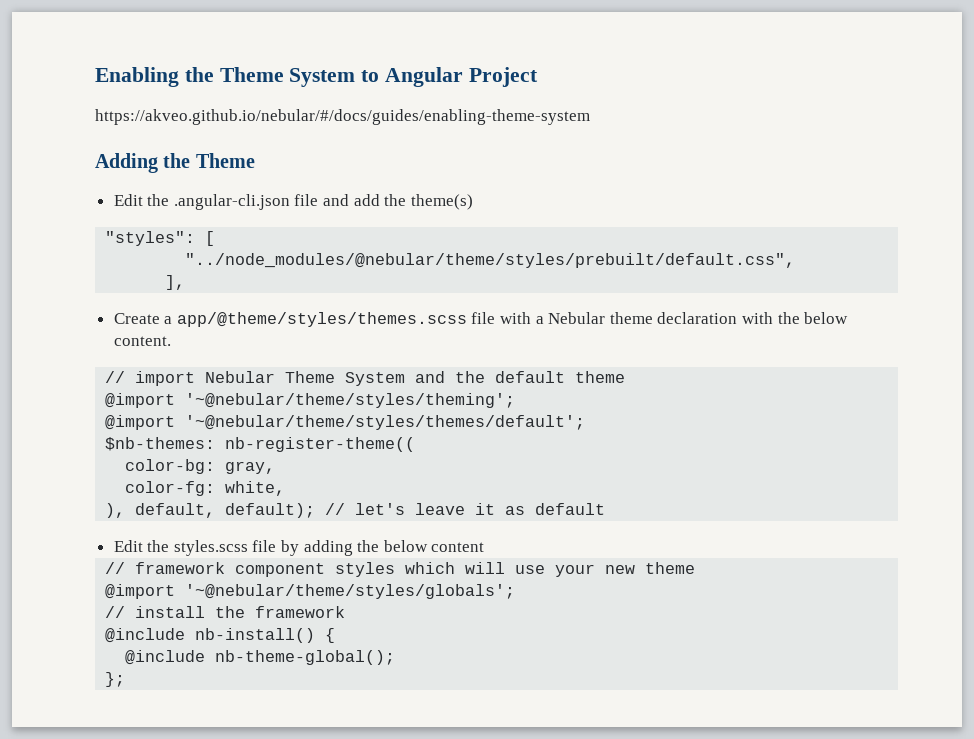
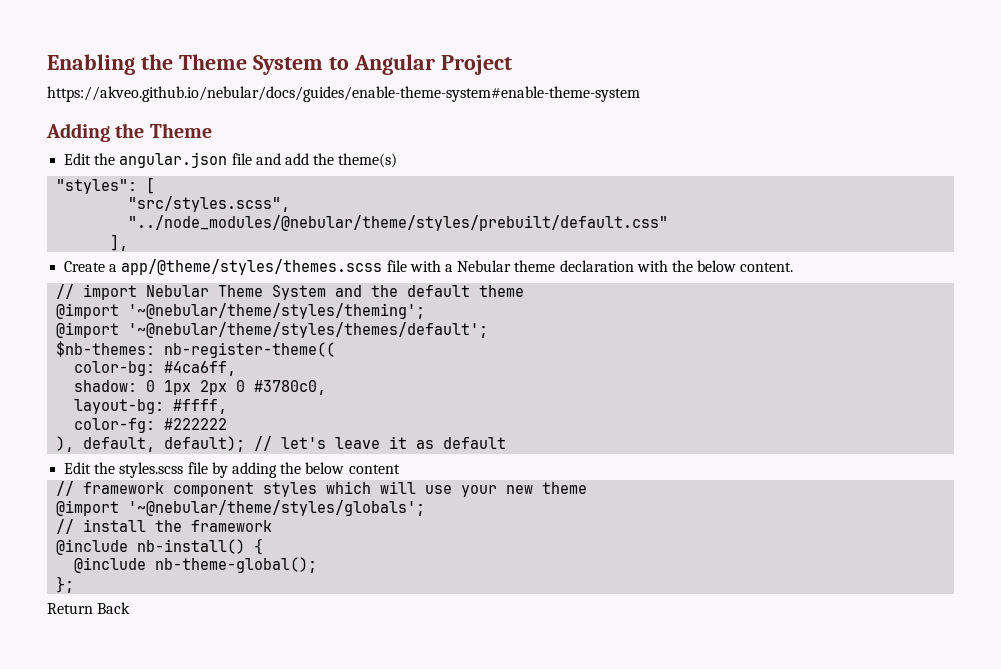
[95,109,590,125] https://akveo.github.io/nebular/#/docs/guides/enabling-theme-system -> [47,86,640,102] https://akveo.github.io/nebular/docs/guides/enable-theme-system#enable-theme-system
[173,194,290,210] .angular-cli.json -> [119,152,228,168] angular.json
[185,253,796,268] "../node_modules/@nebular/theme/styles/prebuilt/default.css", -> [128,196,291,212] [128,215,669,231] "src/styles.scss", // "../node_modules/@nebular/theme/styles/prebuilt/default.css"
[225,461,276,474] gray, -> [164,361,237,376] [74,380,327,395] [74,399,228,414] #4ca6ff, // shadow: 0 1px 2px 0 #3780c0, // layout-bg: #ffff,
[225,481,286,496] white, -> [164,418,228,430] #222222
(126, 679) none -> [47,602,131,614] // Return Back

